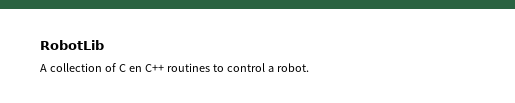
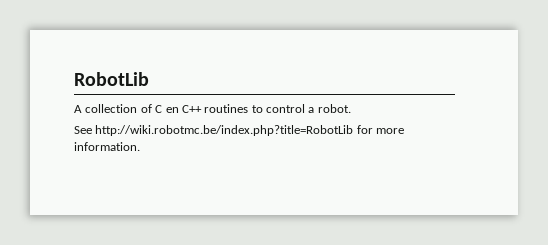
(309, 67) none -> [74,125,405,136] [74,142,140,151] // See http://wiki.robotmc.be/index.php?title=RobotLib for more information.

